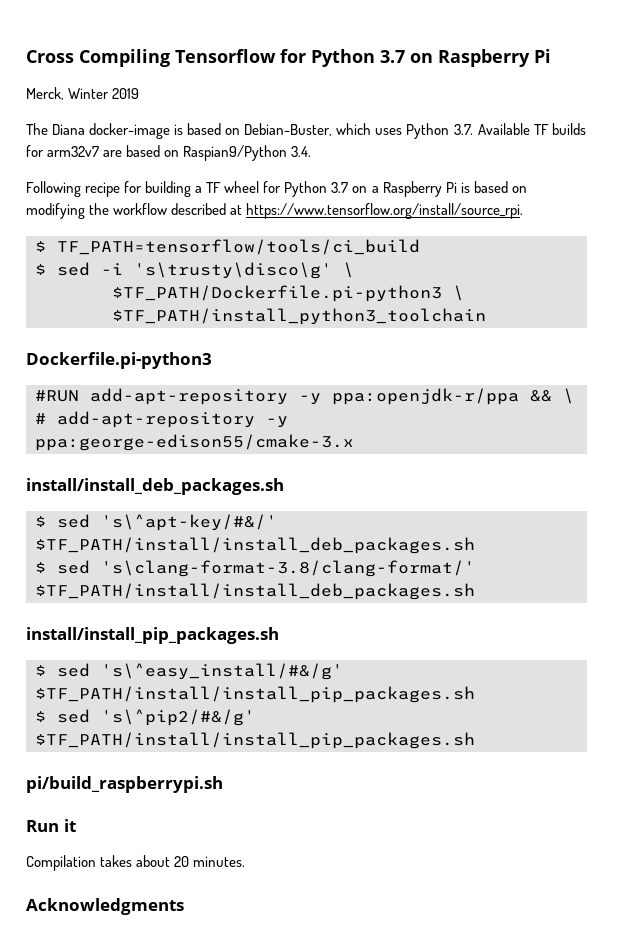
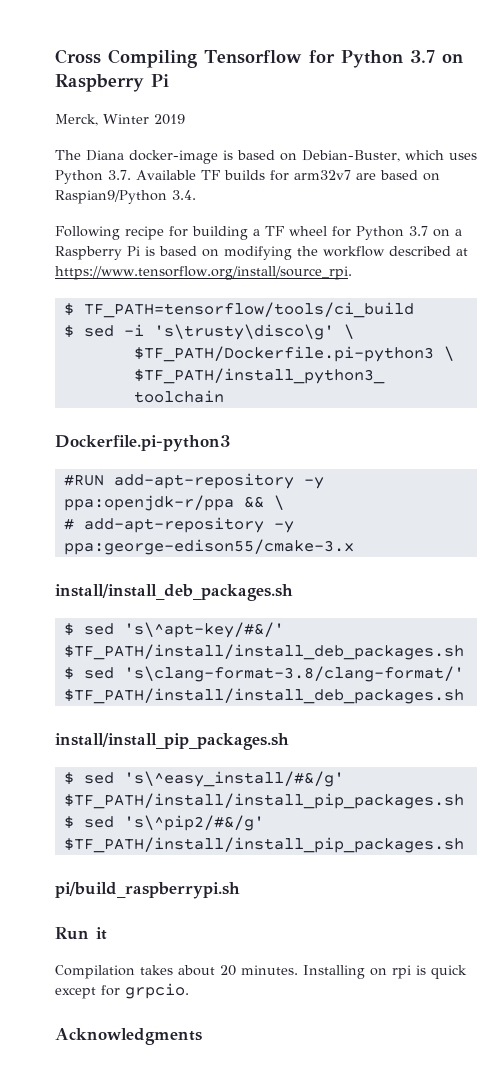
(246, 861) none -> [303,965,467,979] [55,983,189,999] Installing on rpi is quick except for grpcio.

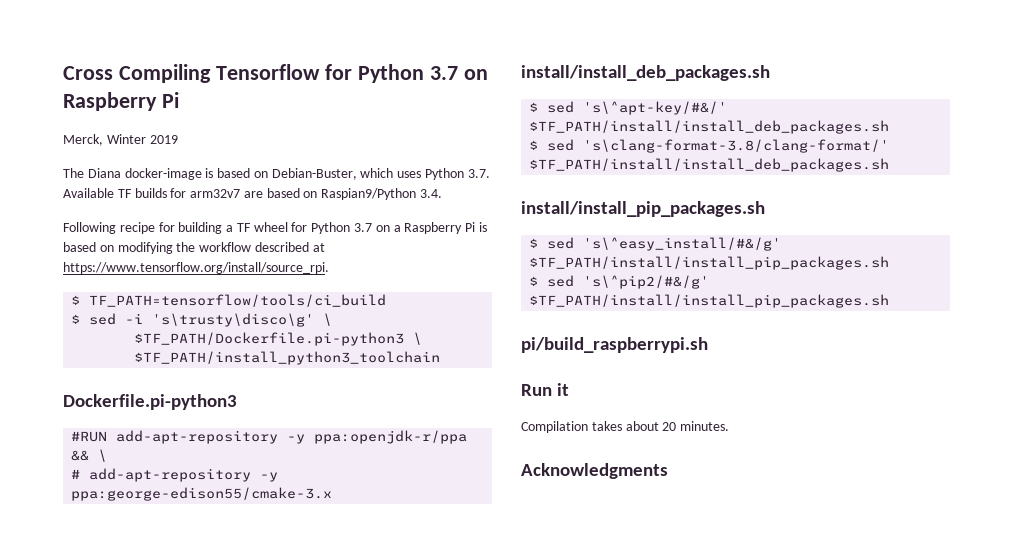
[303,965,467,979] [55,983,189,999] Installing on rpi is quick except for grpcio. -> (730, 426) none

